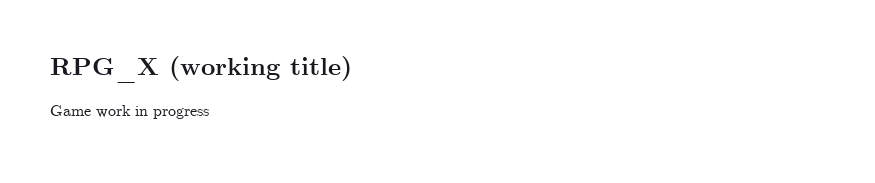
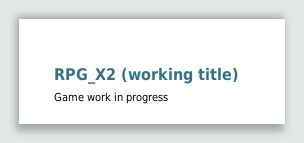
[50,58,159,83] RPG_X -> [54,68,116,84] RPG_X2

